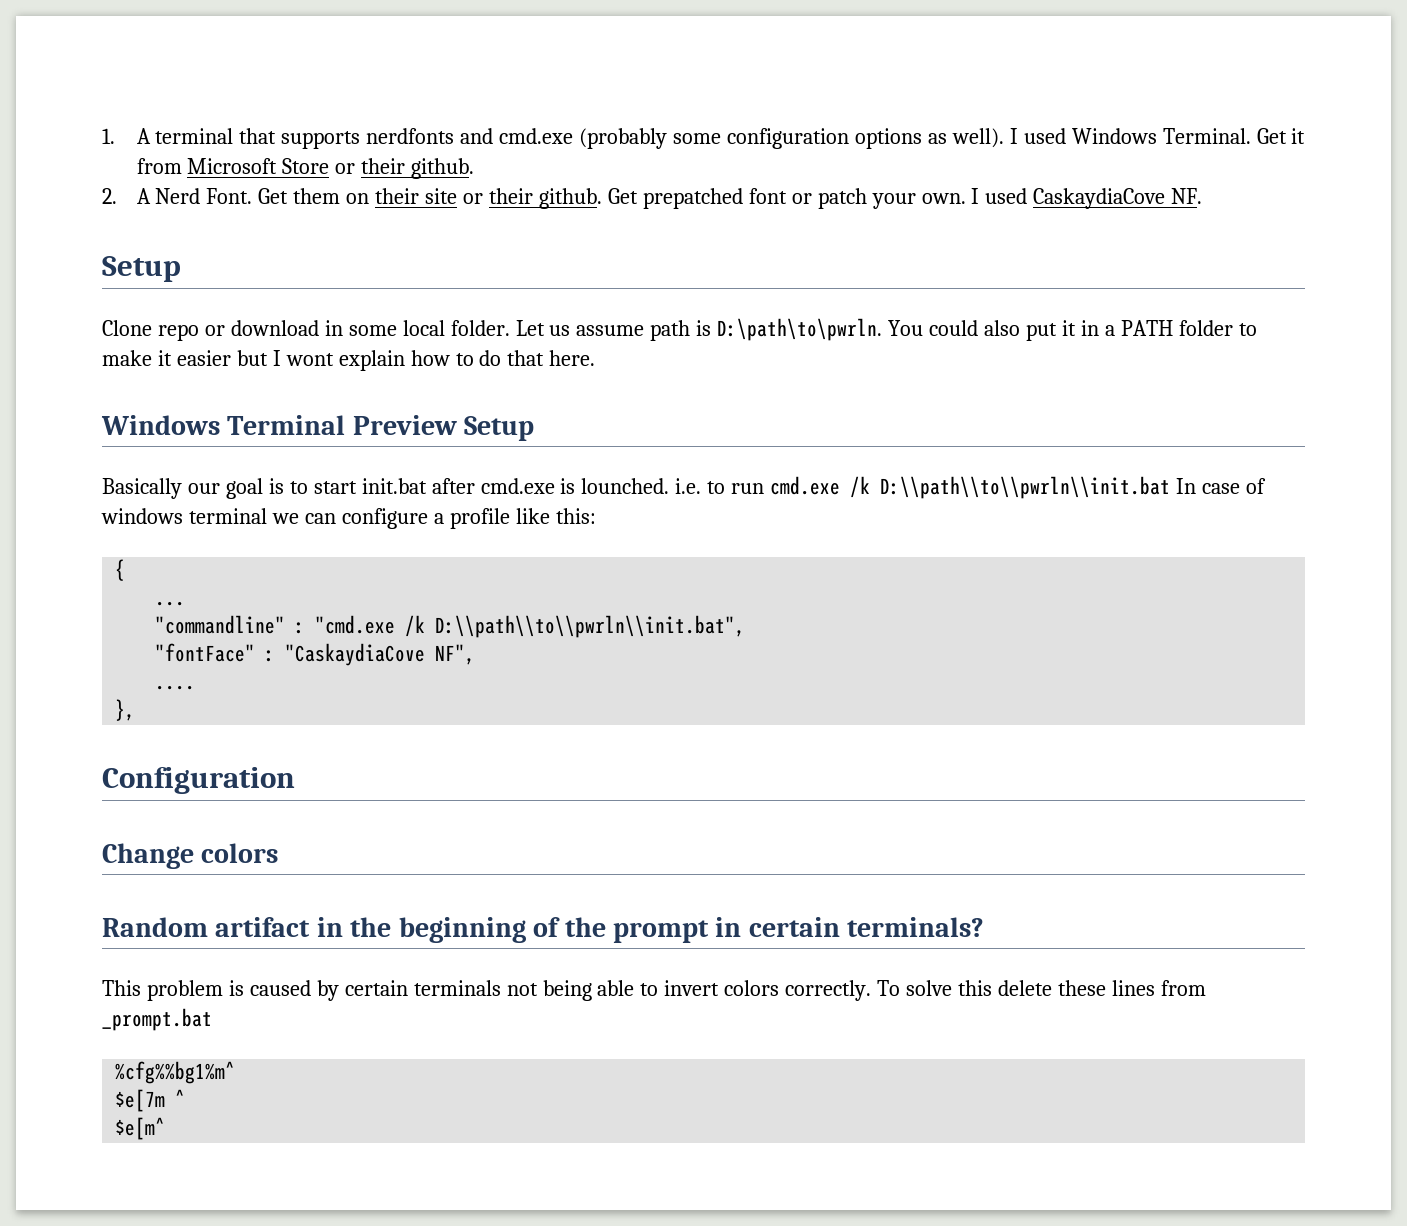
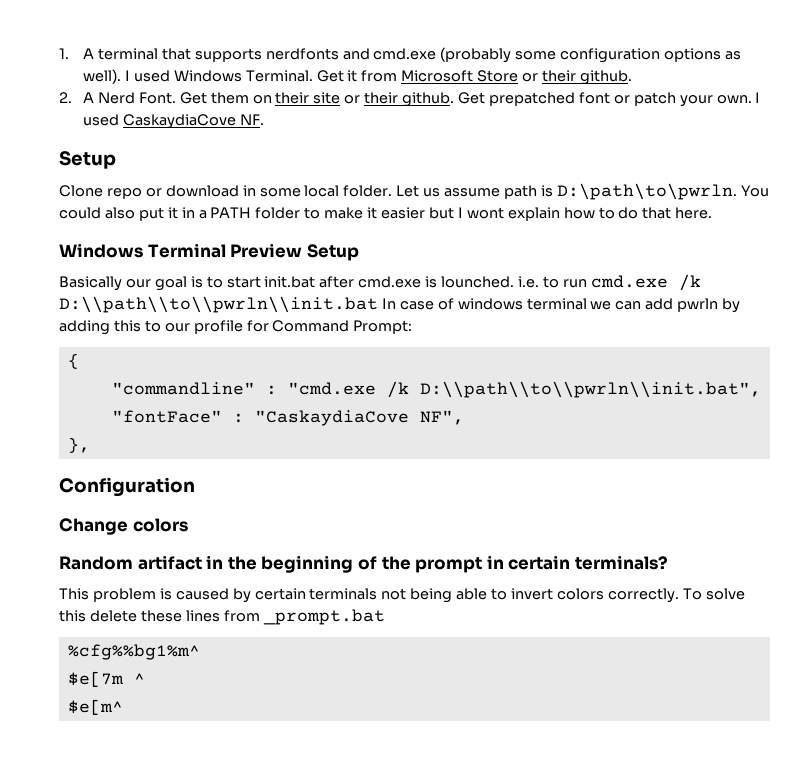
[341,508,596,529] configure a profile like this: -> [645,298,741,313] [59,320,413,335] add pwrln by adding this to our profile for Command Prompt:
[155,601,186,606] // ... -> (79, 361) none
[155,685,196,690] // .... -> (464, 417) none

